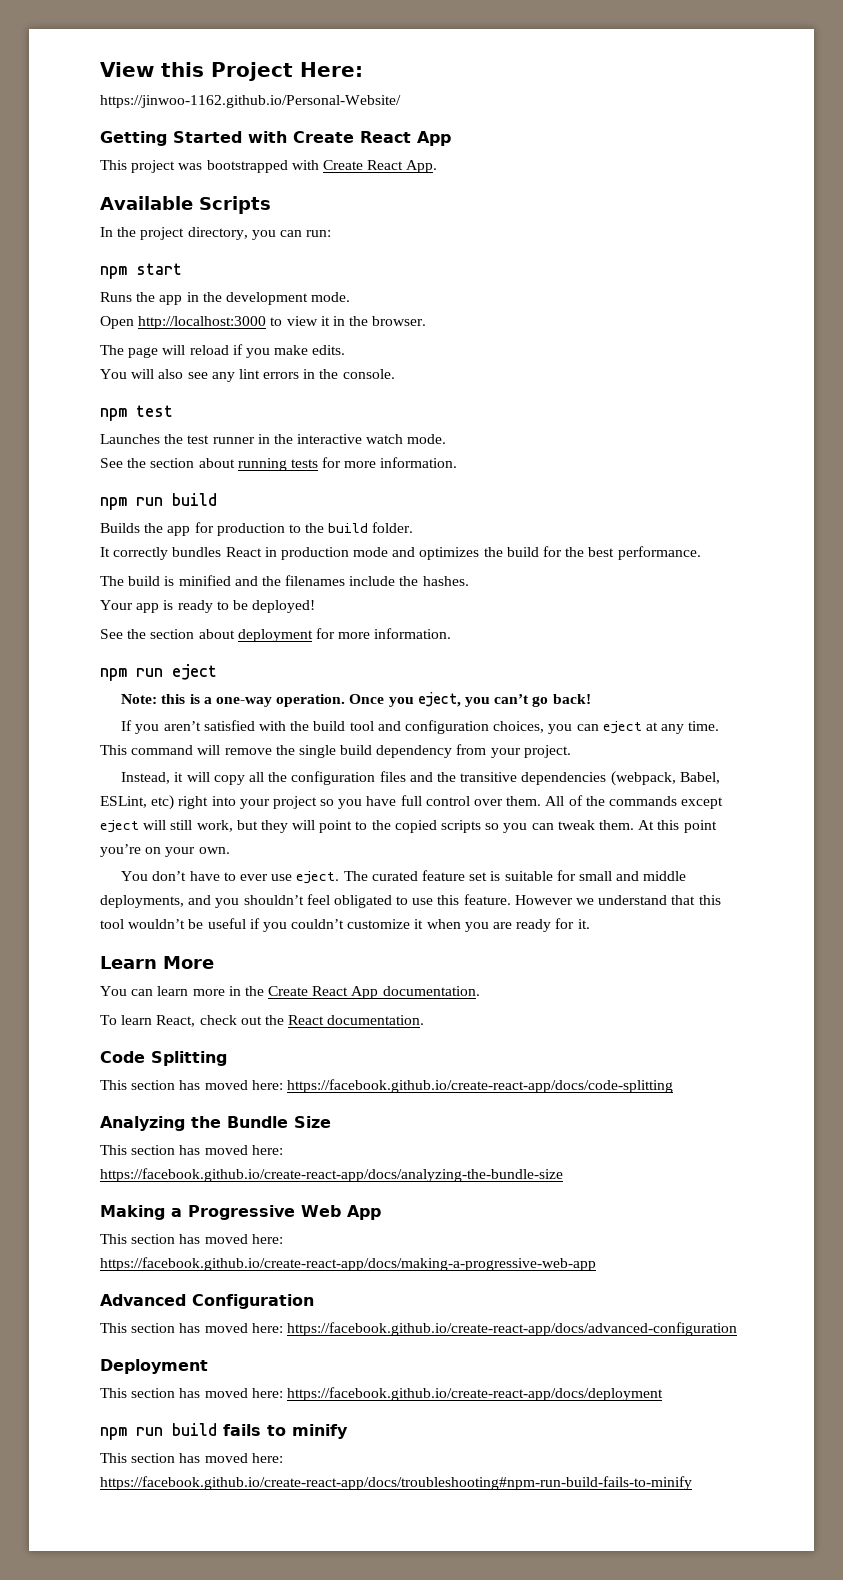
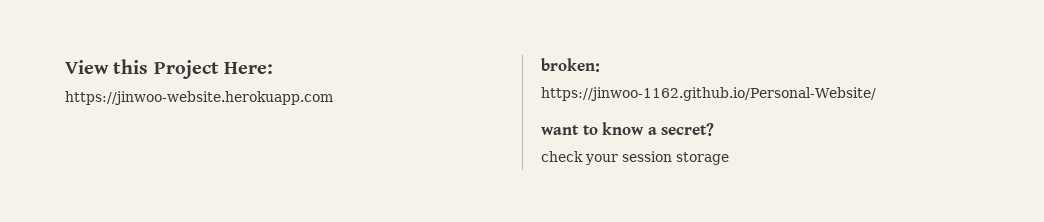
(363, 69) none -> [65,91,333,105] [541,58,600,72] // https://jinwoo-website.herokuapp.com // broken:
[100,131,451,146] [100,160,438,173] [100,196,271,214] [100,227,332,240] [100,263,182,279] [100,292,351,305] [100,316,427,329] [100,344,346,358] [100,369,395,382] [100,405,173,421] [100,434,447,444] [100,457,458,471] [100,493,217,510] [100,522,414,536] [100,546,701,560] [100,575,469,586] [100,600,316,613] [100,628,452,642] [100,664,217,681] [121,692,591,707] [121,720,720,734] [100,744,571,758] [121,771,720,786] [100,795,724,810] [100,820,717,833] [100,844,230,857] [121,870,687,884] [100,894,721,908] [100,918,590,932] [100,956,214,969] [100,986,480,999] [100,1015,425,1027] [100,1051,227,1066] [100,1079,673,1093] [100,1116,331,1131] [100,1145,283,1155] [100,1168,563,1182] [100,1205,381,1220] [100,1234,283,1244] [100,1257,596,1271] [100,1294,314,1309] [100,1322,737,1336] [100,1359,208,1374] [100,1387,663,1401] [100,1423,348,1440] [100,1453,283,1463] [100,1476,692,1490] Getting Started with Create React App // This project was bootstrapped with Create React App. // Available Scripts // In the project directory, you can run: // npm start // Runs the app in the development mode. // Open http://localhost:3000 to view it in the browser. // The page will reload if you make edits. // You will also see any lint errors in the console. // npm test // Launches the test runner in the interactive watch mode. // See the section about running tests for more information. // npm run build // Builds the app for production to the build folder. // It correctly bundles React in production mode and optimizes the build for the best performance. // The build is minified and the filenames include the hashes. // Your app is ready to be deployed! // See the section about deployment for more information. // npm run eject // Note: this is a one-way operation. Once you eject, you can’t go back! // If you aren’t satisfied with the build tool and configuration choices, you can eject at any time. This command will remove the single build dependency from your project. // Instead, it will copy all the configuration files and the transitive dependencies (webpack, Babel, ESLint, etc) right into your project so you have full control over them. All of the commands except eject will still work, but they will point to the copied scripts so you can tweak them. At this point you’re on your own. // You don’t have to ever use eject. The curated feature set is suitable for small and middle deployments, and you shouldn’t feel obligated to use this feature. However we understand that this tool wouldn’t be useful if you couldn’t customize it when you are ready for it. // Learn More // You can learn more in the Create React App documentation. // To learn React, check out the React documentation. // Code Splitting // This section has moved here: https://facebook.github.io/create-react-app/docs/code-splitting // Analyzing the Bundle Size // This section has moved here: https://facebook.github.io/create-react-app/docs/analyzing-the-bundle-size // Making a Progressive Web App // This section has moved here: https://facebook.github.io/create-react-app/docs/making-a-progressive-web-app // Advanced Configuration // This section has moved here: https://facebook.github.io/create-react-app/docs/advanced-configuration // Deployment // This section has moved here: https://facebook.github.io/create-react-app/docs/deployment // npm run build fails to minify // This section has moved here: https://facebook.github.io/create-react-app/docs/troubleshooting#npm-run-build-fails-to-minify -> [541,122,715,136] [541,151,729,165] want to know a secret? // check your session storage

